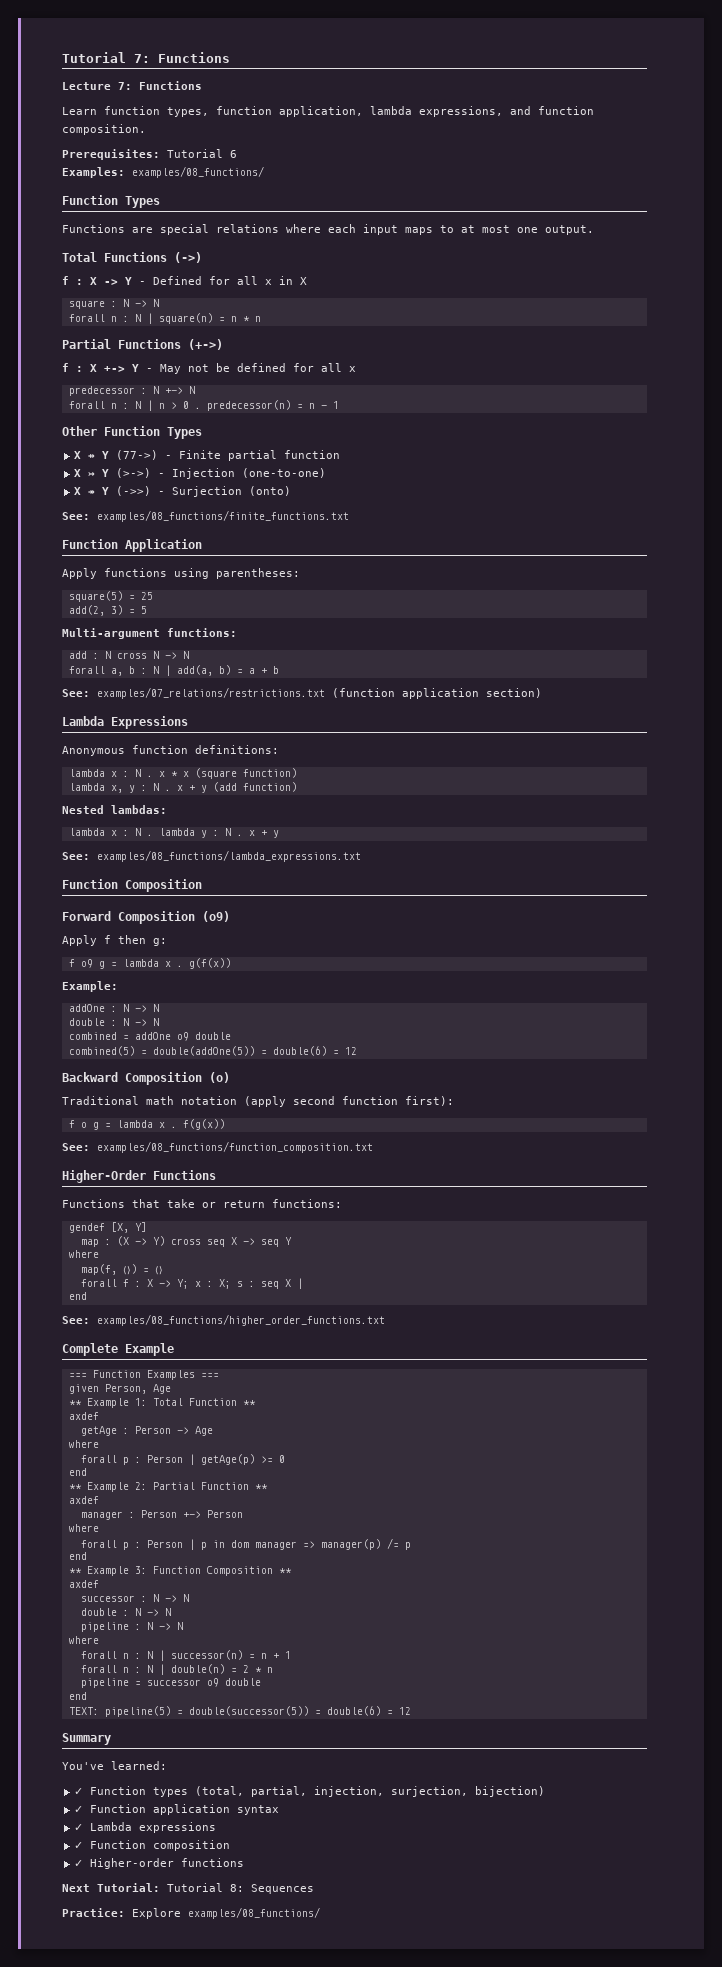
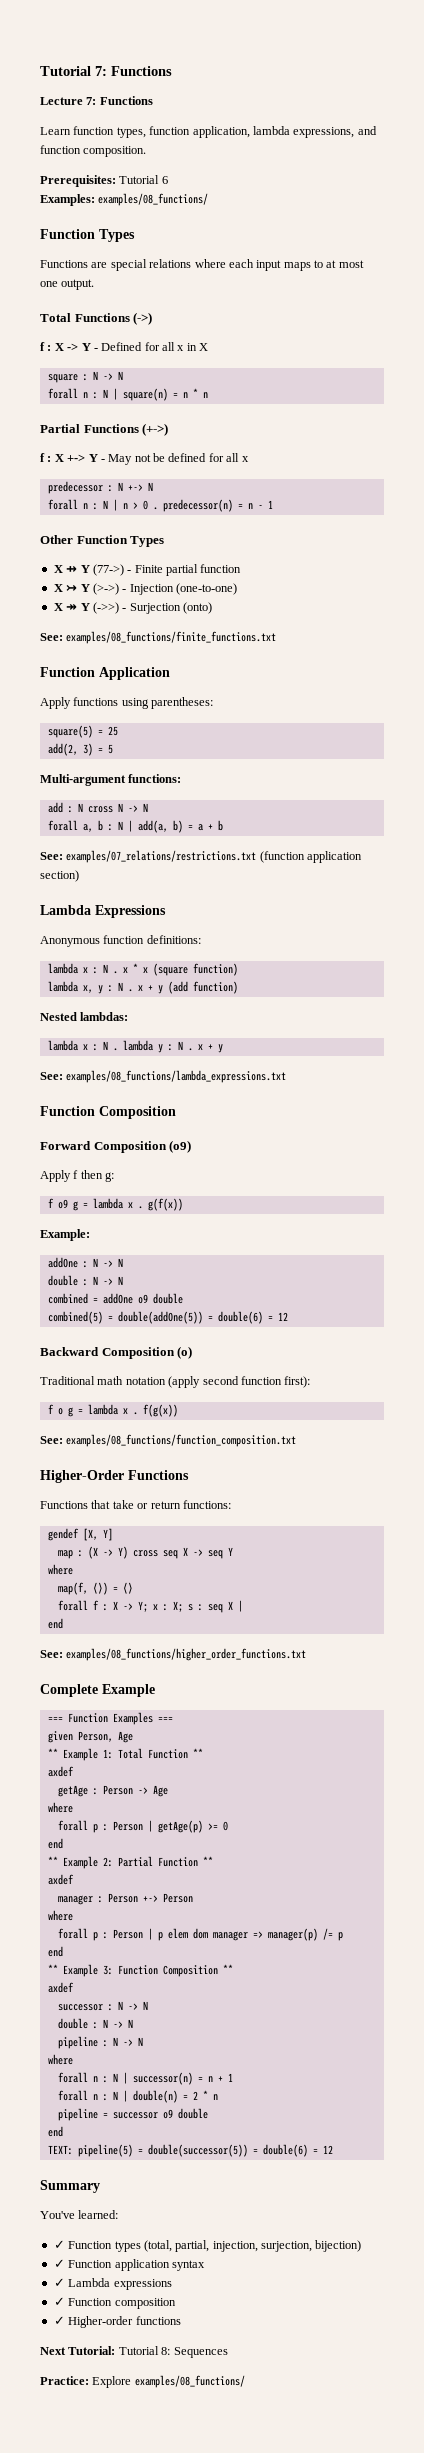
[212,1540,225,1548] in -> [167,1928,188,1939] elem

